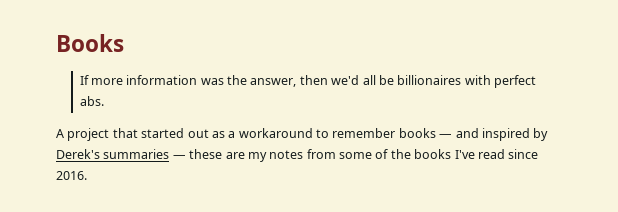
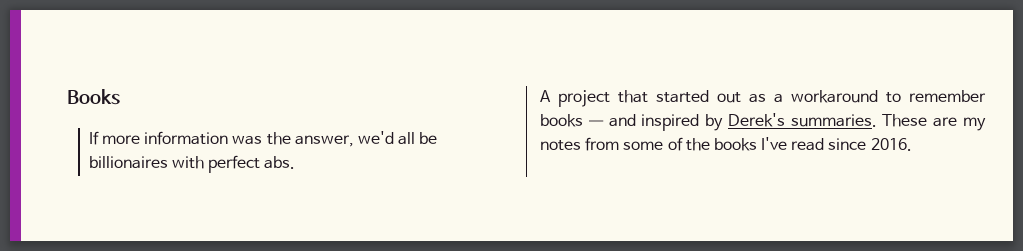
[299,75,328,85] then -> (354, 141) none
[103,149,223,159] summaries — these -> [790,114,928,127] summaries. These

